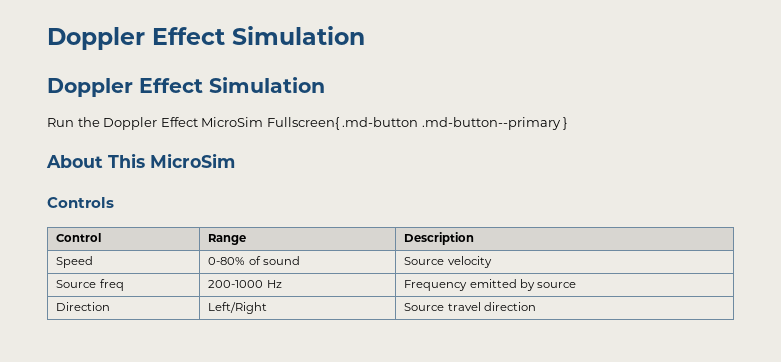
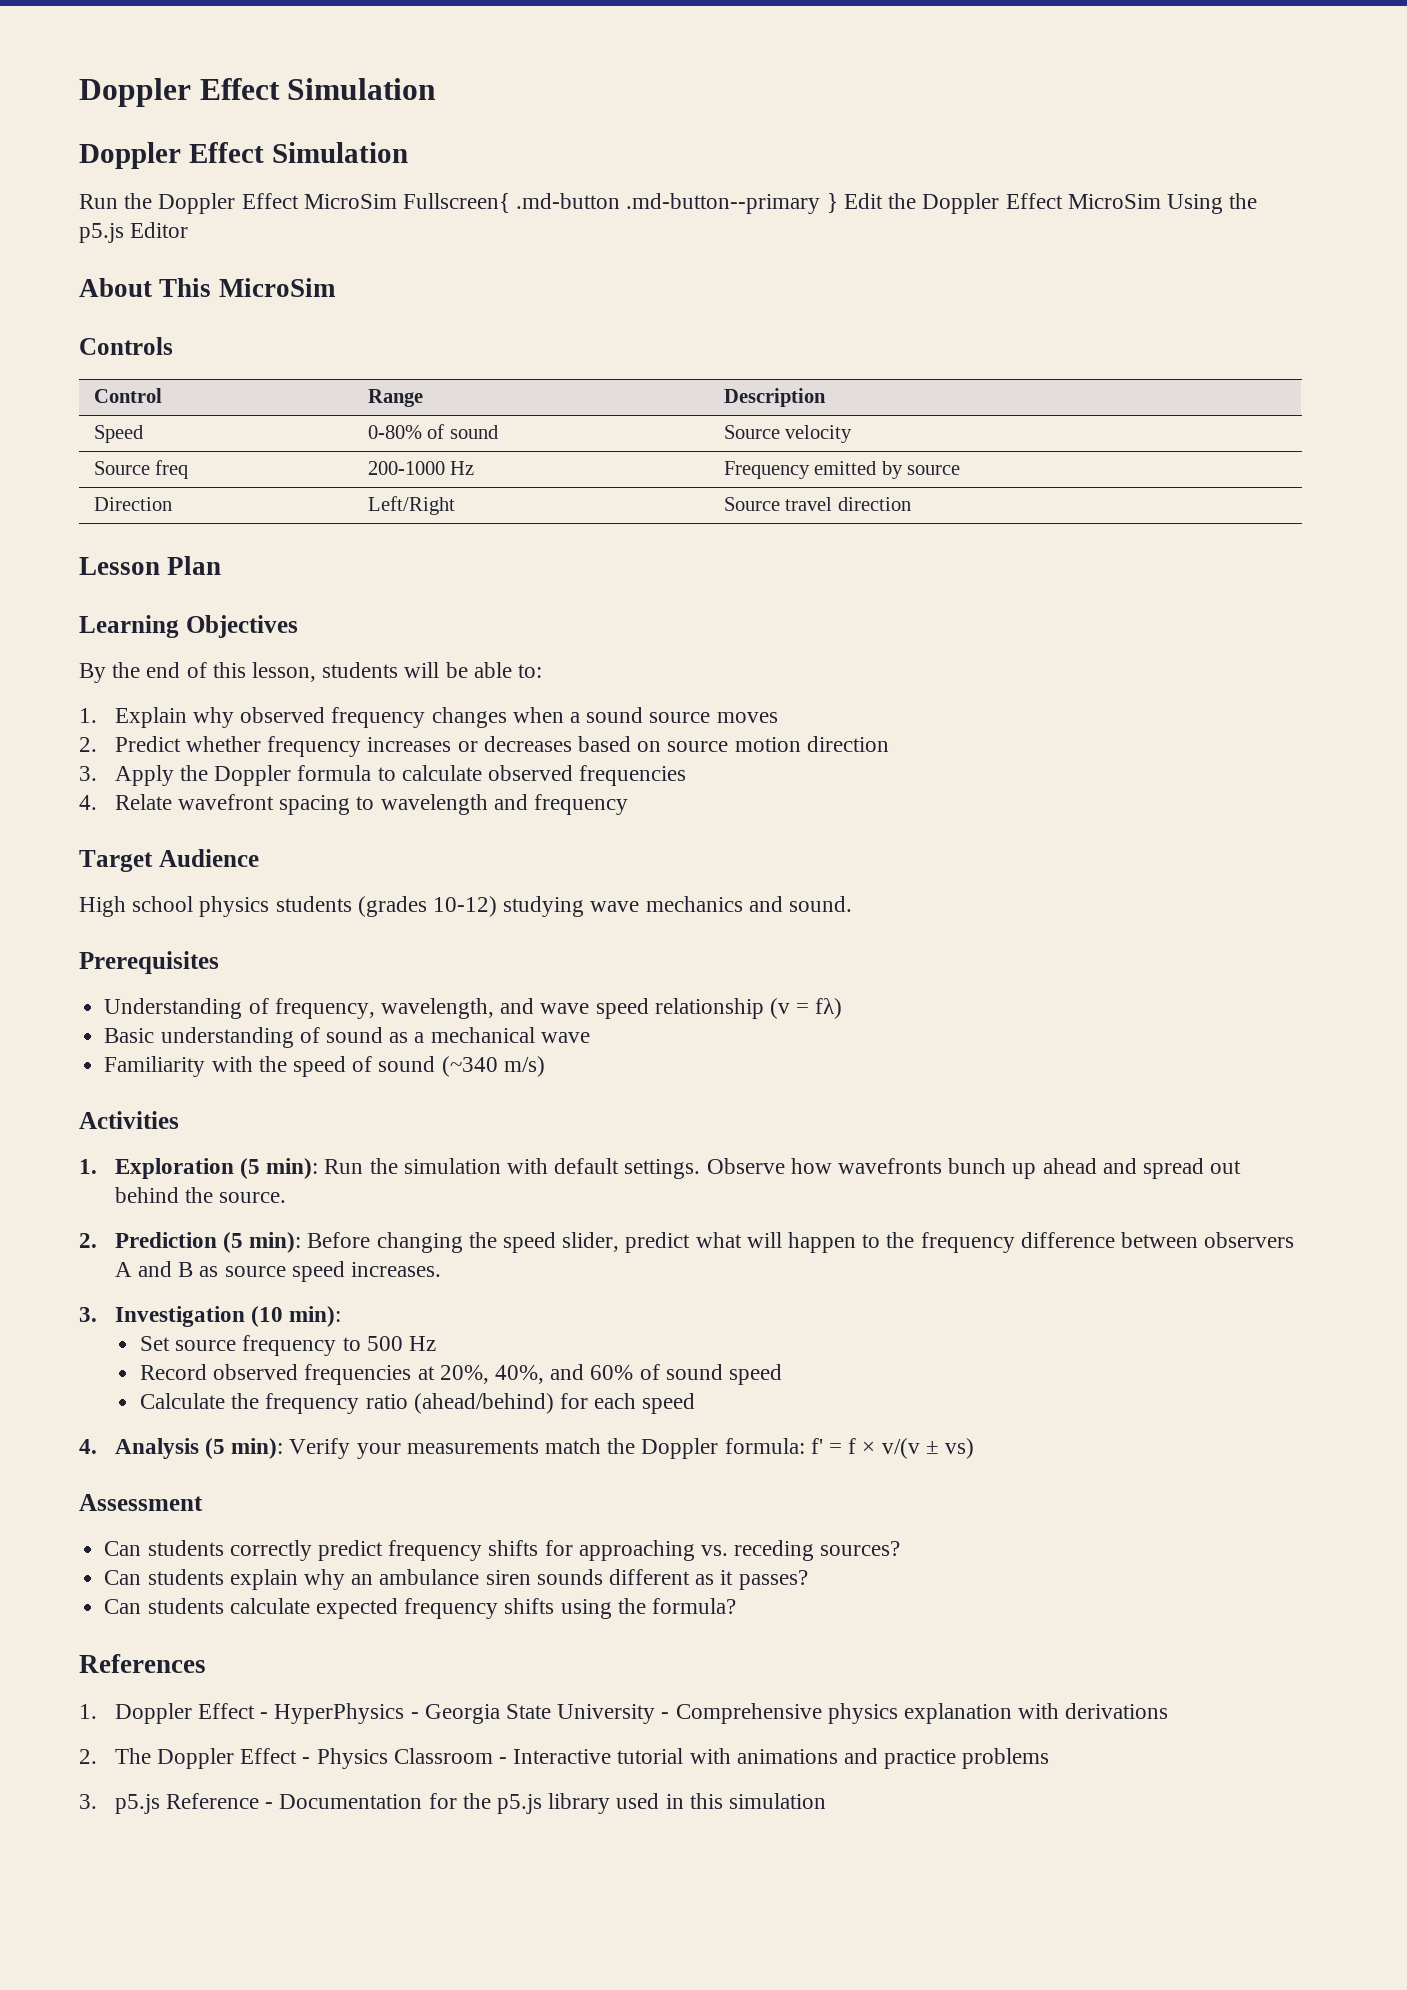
(568, 123) none -> [843,193,1258,214] [79,222,189,243] Edit the Doppler Effect MicroSim Using the p5.js Editor
(536, 306) none -> [79,556,222,575] [79,615,298,638] [79,662,543,683] [79,707,778,728] [79,736,889,757] [79,765,687,786] [79,794,628,815] [79,849,259,872] [79,896,853,917] [79,951,219,974] [104,998,843,1019] [104,1027,590,1048] [104,1056,545,1077] [79,1111,179,1129] [79,1158,1242,1179] [114,1187,287,1203] [79,1232,1295,1253] [114,1261,441,1282] [79,1306,342,1327] [140,1335,437,1356] [140,1364,783,1385] [140,1393,696,1414] [79,1438,975,1459] [79,1494,203,1511] [104,1540,901,1561] [104,1569,808,1590] [104,1598,736,1619] [79,1654,206,1673] [79,1703,1169,1724] [79,1748,1050,1769] [79,1793,827,1814] // Lesson Plan // Learning Objectives // By the end of this lesson, students will be able to: // 1. Explain why observed frequency changes when a sound source moves // 2. Predict whether frequency increases or decreases based on source motion direction // 3. Apply the Doppler formula to calculate observed frequencies // 4. Relate wavefront spacing to wavelength and frequency // Target Audience // High school physics students (grades 10-12) studying wave mechanics and sound. // Prerequisites // Understanding of frequency, wavelength, and wave speed relationship (v = fλ) // Basic understanding of sound as a mechanical wave // Familiarity with the speed of sound (~340 m/s) // Activities // 1. Exploration (5 min): Run the simulation with default settings. Observe how wavefronts bunch up ahead and spread out behind the source. // 2. Prediction (5 min): Before changing the speed slider, predict what will happen to the frequency difference between observers A and B as source speed increases. // 3. Investigation (10 min): // Set source frequency to 500 Hz // Record observed frequencies at 20%, 40%, and 60% of sound speed // Calculate the frequency ratio (ahead/behind) for each speed // 4. Analysis (5 min): Verify your measurements match the Doppler formula: f' = f × v/(v ± vs) // Assessment // Can students correctly predict frequency shifts for approaching vs. receding sources? // Can students explain why an ambulance siren sounds different as it passes? // Can students calculate expected frequency shifts using the formula? // References // 1. Doppler Effect - HyperPhysics - Georgia State University - Comprehensive physics explanation with derivations // 2. The Doppler Effect - Physics Classroom - Interactive tutorial with animations and practice problems // 3. p5.js Reference - Documentation for the p5.js library used in this simulation

